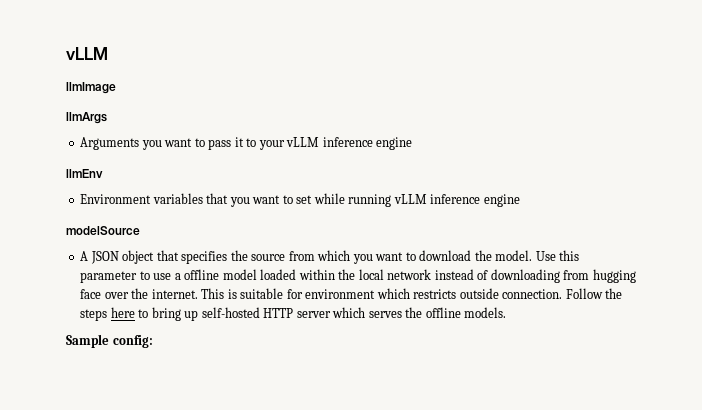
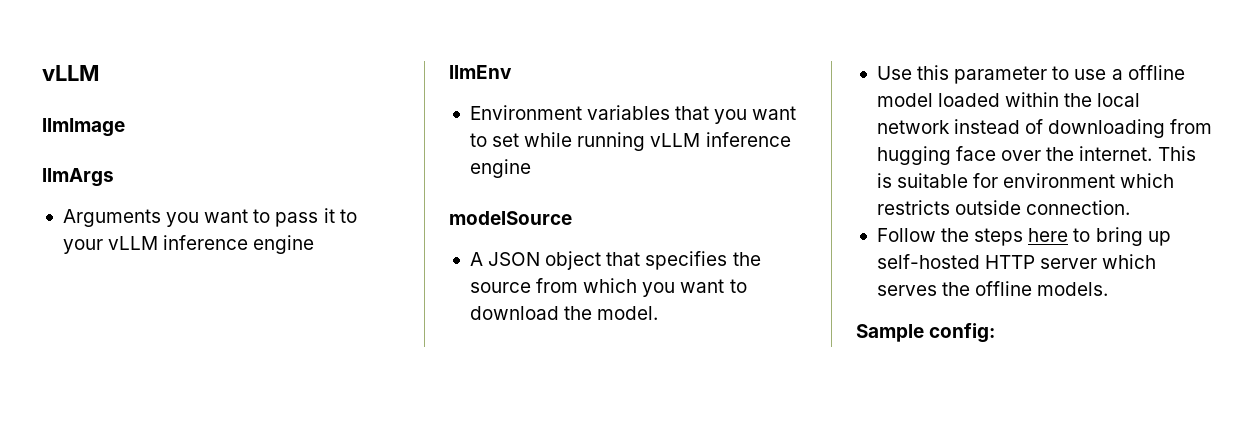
(533, 255) none -> (659, 313) //
(563, 294) none -> (1131, 207) //

